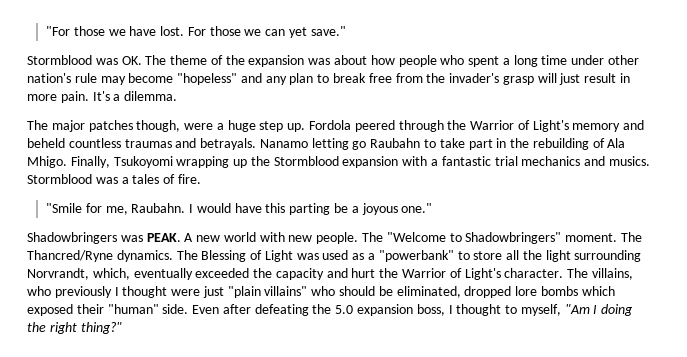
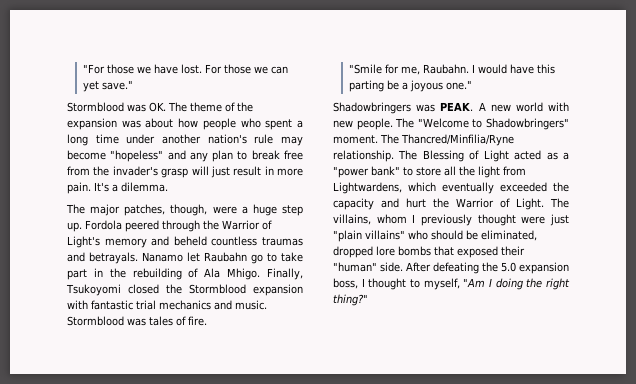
[608,55,640,65] other -> [162,134,201,144] another
[88,120,133,132] patches -> [124,204,166,216] patches,
[311,138,421,150] letting go Raubahn -> [187,252,263,264] let Raubahn go
[176,156,248,168] wrapping up -> [127,284,159,294] closed
[431,159,439,166] a -> (88, 304) none
[608,156,650,166] [27,174,129,184] musics. Stormblood was a -> [235,300,267,310] [67,316,146,326] music. Stormblood was
[27,250,173,262] Thancred/Ryne dynamics. -> [401,134,514,146] [333,150,394,162] Thancred/Minfilia/Ryne relationship.
[296,250,454,262] was used as a "powerbank" -> [514,150,569,160] [333,166,400,178] acted as a "power bank"
[574,250,642,262] [27,268,130,280] surrounding Norvrandt, which, -> [503,166,526,176] [333,182,436,194] from Lightwardens, which
[464,268,633,280] [27,286,119,298] Light's character. The villains, who previously I -> [516,198,569,210] [333,214,472,226] Light. The villains, whom I previously
[581,286,615,296] which -> [434,246,454,256] that
[192,304,251,314] Even after -> [406,262,431,272] After

